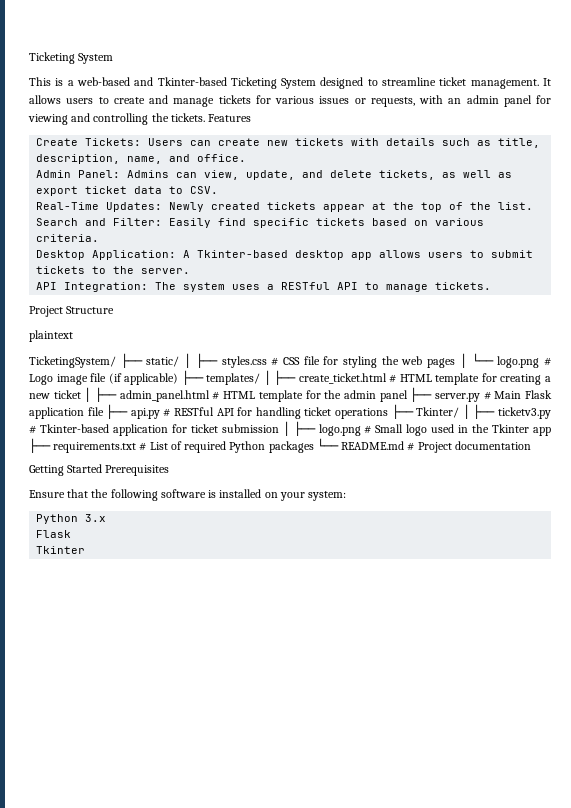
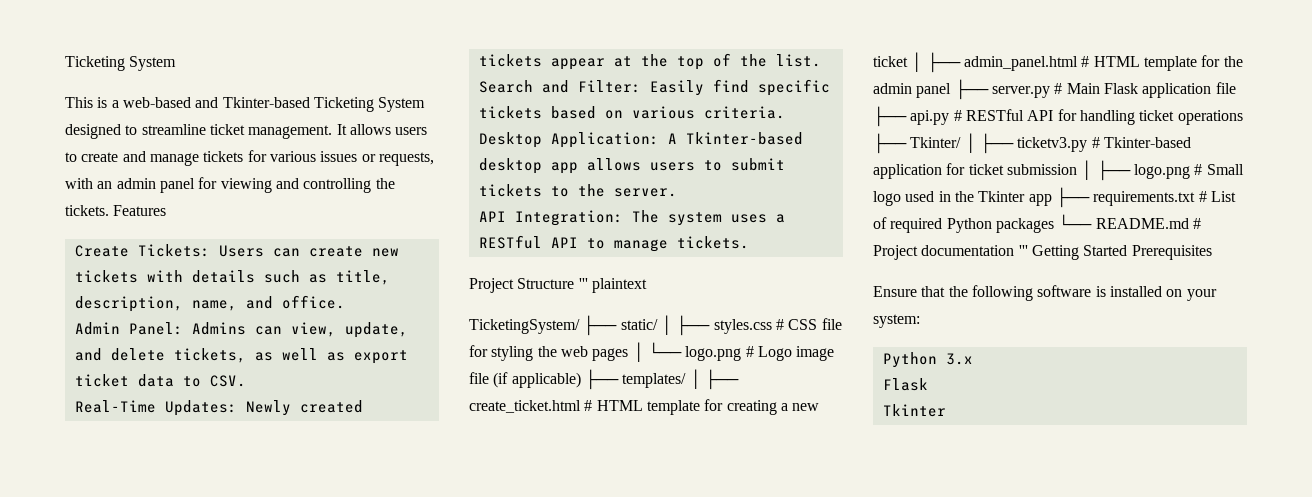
(115, 310) // -> [578,278,588,289] '''
(531, 445) // -> [1018,245,1028,256] '''

